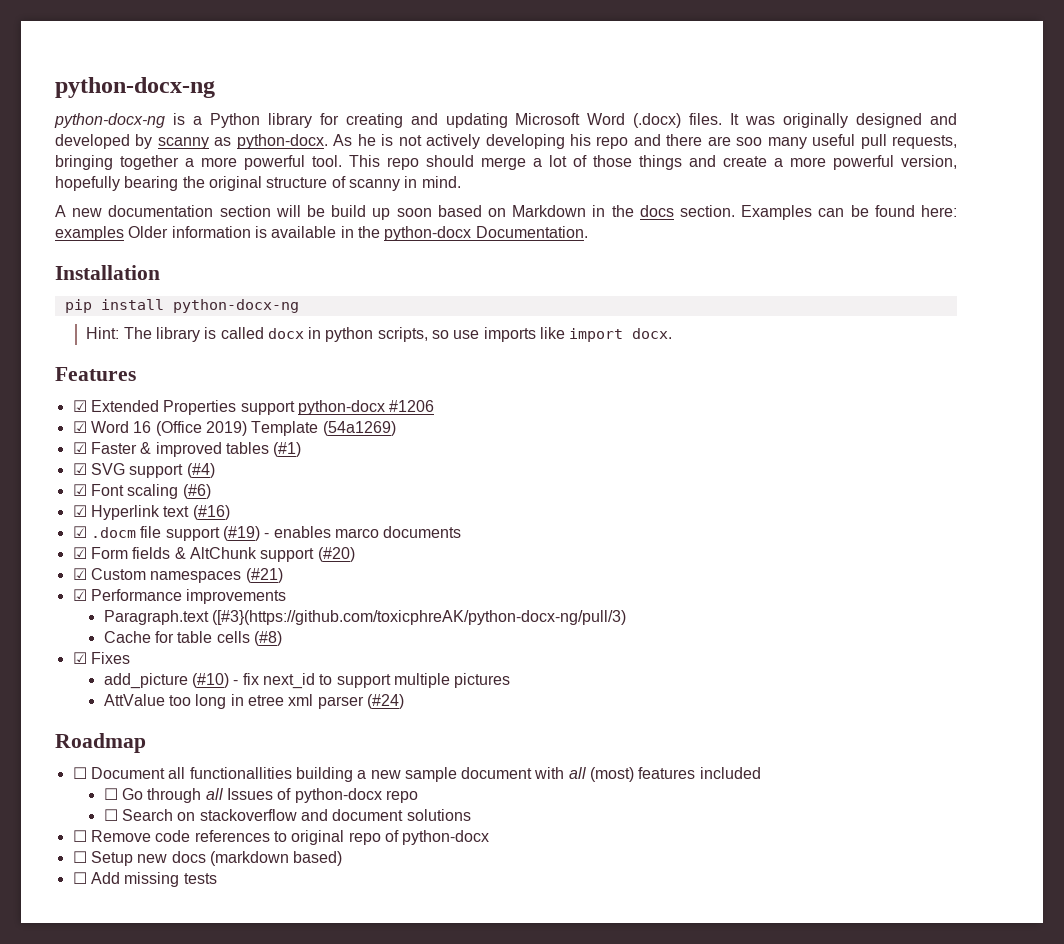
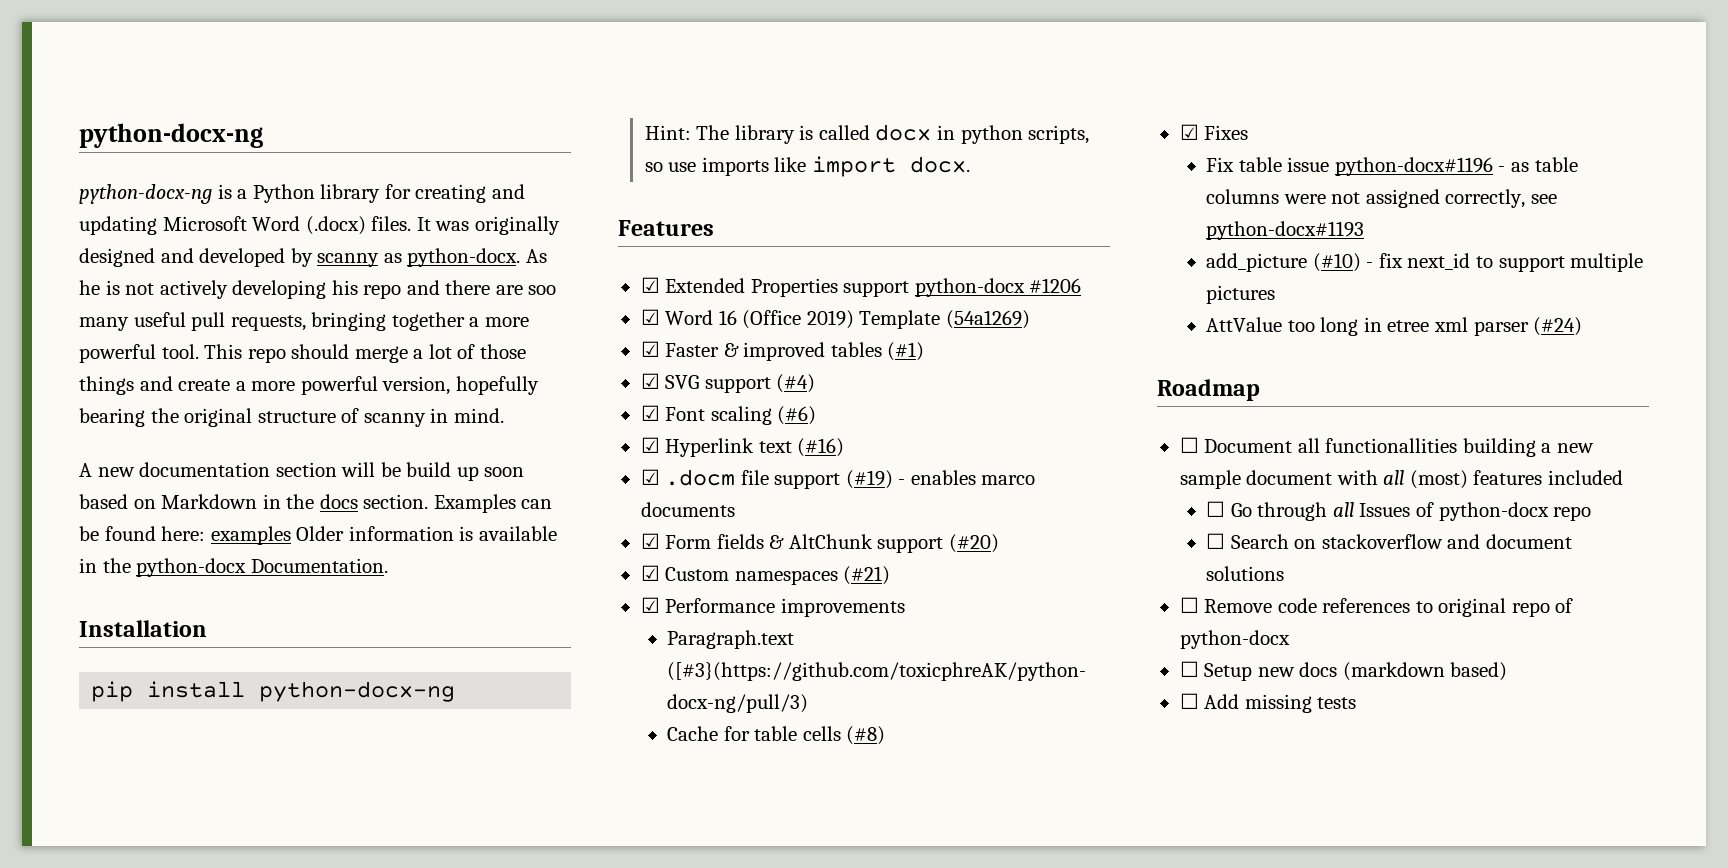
(130, 658) none -> [1206,157,1578,176] [1206,189,1557,208] [1206,221,1365,240] // Fix table issue python-docx#1196 - as table columns were not assigned correctly, see python-docx#1193

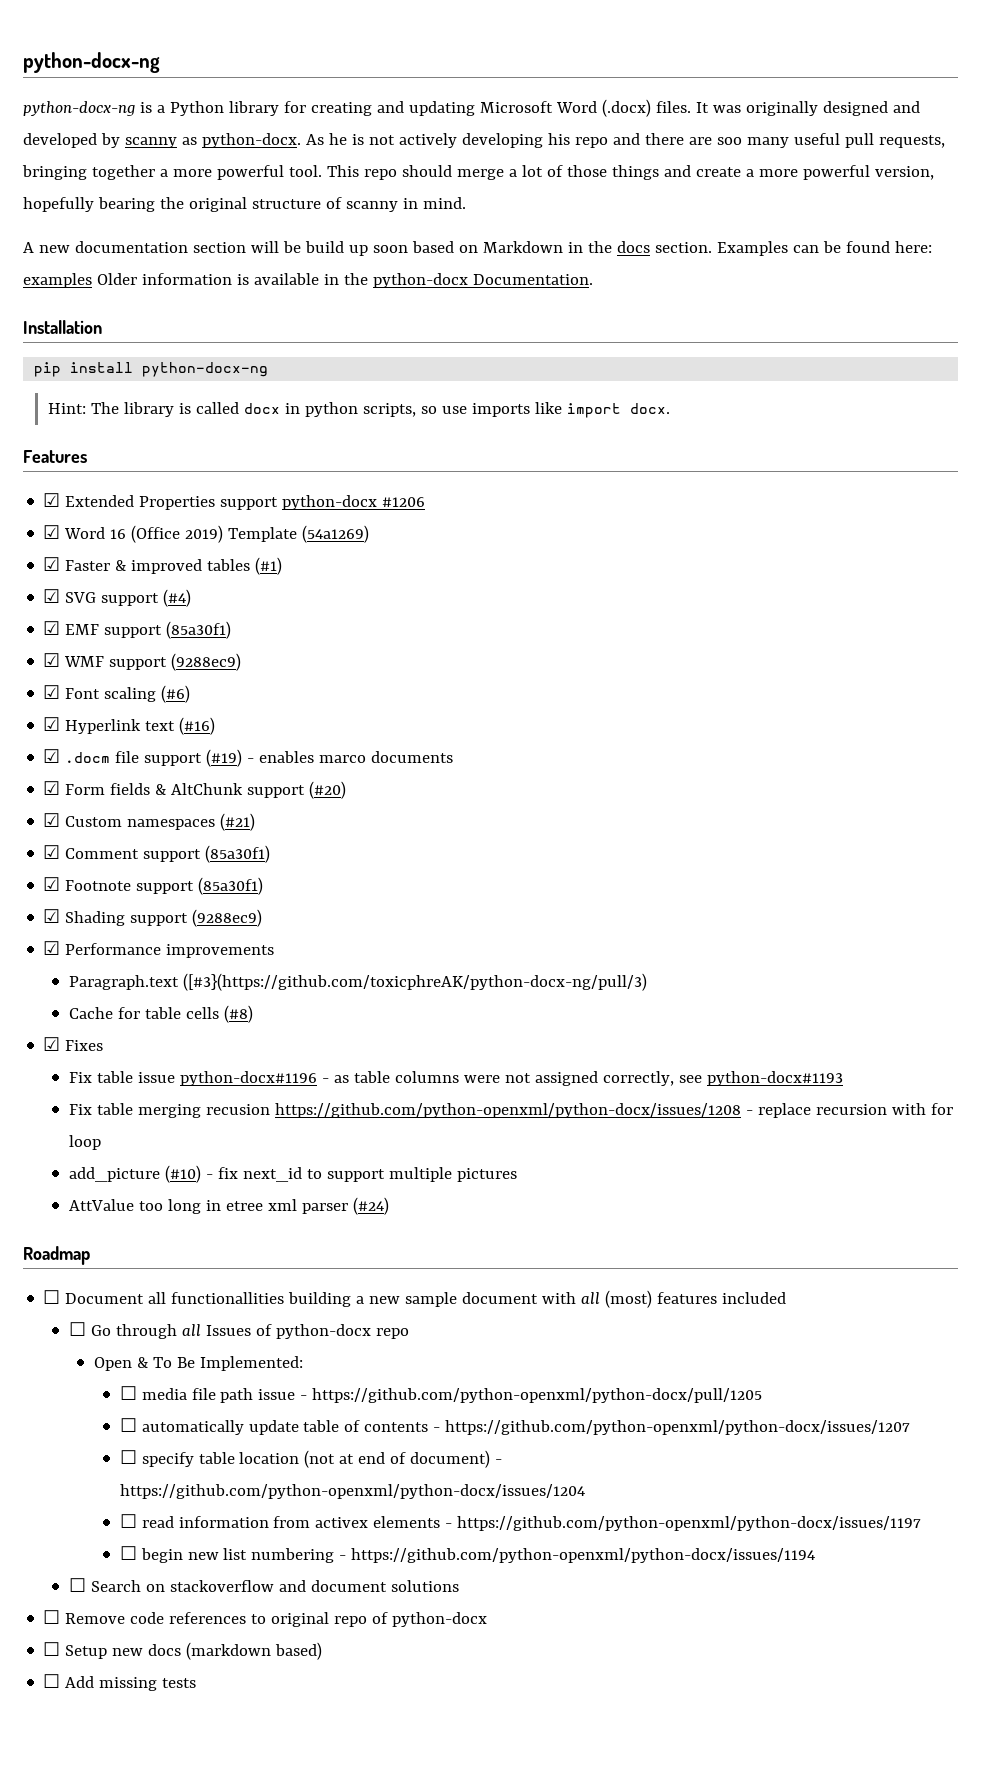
(816, 383) none -> [43,621,232,639] [43,653,242,671] // ☑ EMF support (85a30f1) // ☑ WMF support (9288ec9)
(891, 575) none -> [43,845,271,863] [43,877,264,895] [43,909,263,927] // ☑ Comment support (85a30f1) // ☑ Footnote support (85a30f1) // ☑ Shading support (9288ec9)
(1365, 230) none -> [68,1103,953,1118] [68,1135,101,1150] // Fix table merging recusion https://github.com/python-openxml/python-docx/issues/1208 - replace recursion with for loop
(1592, 513) none -> [94,1356,304,1371] [119,1386,763,1403] [119,1418,911,1435] [119,1450,503,1468] [119,1484,585,1499] [119,1514,922,1531] [119,1546,816,1563] // Open & To Be Implemented: // ☐ media file path issue - https://github.com/python-openxml/python-docx/pull/1205 // ☐ automatically update table of contents - https://github.com/python-openxml/python-docx/issues/1207 // ☐ specify table location (not at end of document) - https://github.com/python-openxml/python-docx/issues/1204 // ☐ read information from activex elements - https://github.com/python-openxml/python-docx/issues/1197 // ☐ begin new list numbering - https://github.com/python-openxml/python-docx/issues/1194

